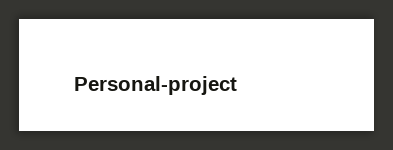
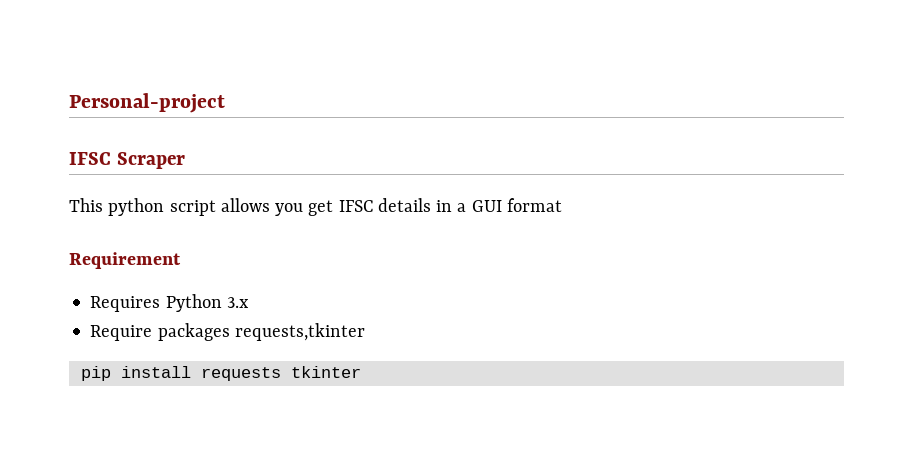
(237, 85) none -> [69,152,185,169] [69,198,562,216] [69,252,181,269] [90,294,249,312] [90,323,365,341] [80,366,361,381] // IFSC Scraper // This python script allows you get IFSC details in a GUI format // Requirement // Requires Python 3.x // Require packages requests,tkinter // pip install requests tkinter

